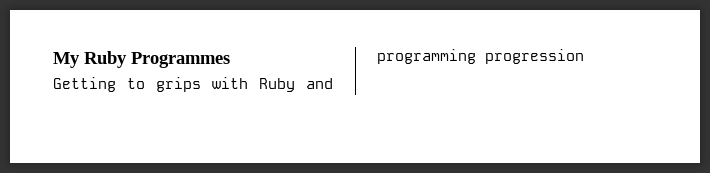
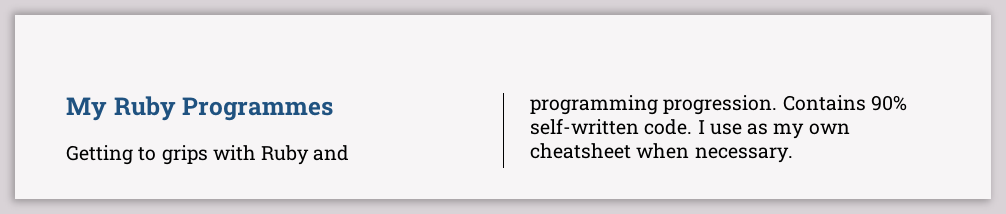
[485,49,584,64] progression -> [663,95,907,115] [530,118,850,139] [530,143,793,163] progression. Contains 90% self-written code. I use as my own cheatsheet when necessary.

